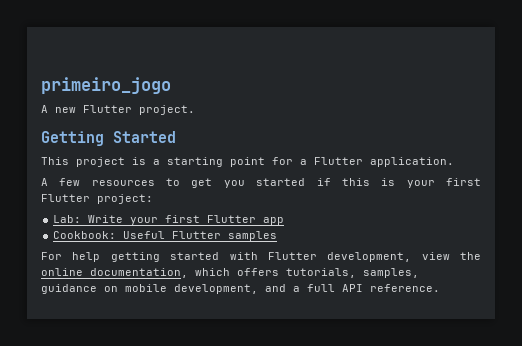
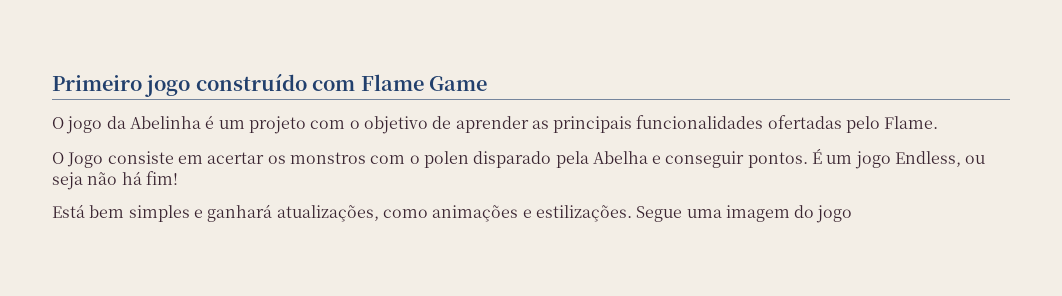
[41,77,171,94] [41,105,195,115] [41,131,176,146] [41,157,454,167] [41,178,482,188] [41,194,153,204] [53,215,285,225] [53,231,278,241] [41,252,481,262] [41,268,419,278] [41,284,440,294] primeiro_jogo // A new Flutter project. // Getting Started // This project is a starting point for a Flutter application. // A few resources to get you started if this is your first Flutter project: // Lab: Write your first Flutter app // Cookbook: Useful Flutter samples // For help getting started with Flutter development, view the online documentation, which offers tutorials, samples, guidance on mobile development, and a full API reference. -> [52,73,487,97] [52,115,939,134] [52,148,986,169] [52,171,178,190] [52,204,853,223] Primeiro jogo construído com Flame Game // O jogo da Abelinha é um projeto com o objetivo de aprender as principais funcionalidades ofertadas pelo Flame. // O Jogo consiste em acertar os monstros com o polen disparado pela Abelha e conseguir pontos. É um jogo Endless, ou seja não há fim! // Está bem simples e ganhará atualizações, como animações e estilizações. Segue uma imagem do jogo

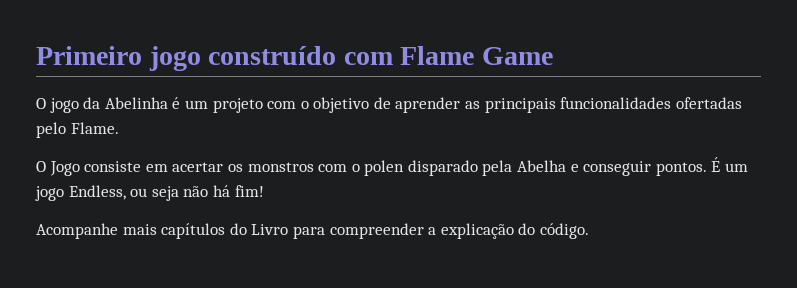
[52,204,853,223] Está bem simples e ganhará atualizações, como animações e estilizações. Segue uma imagem do jogo -> [36,223,589,239] Acompanhe mais capítulos do Livro para compreender a explicação do código.

